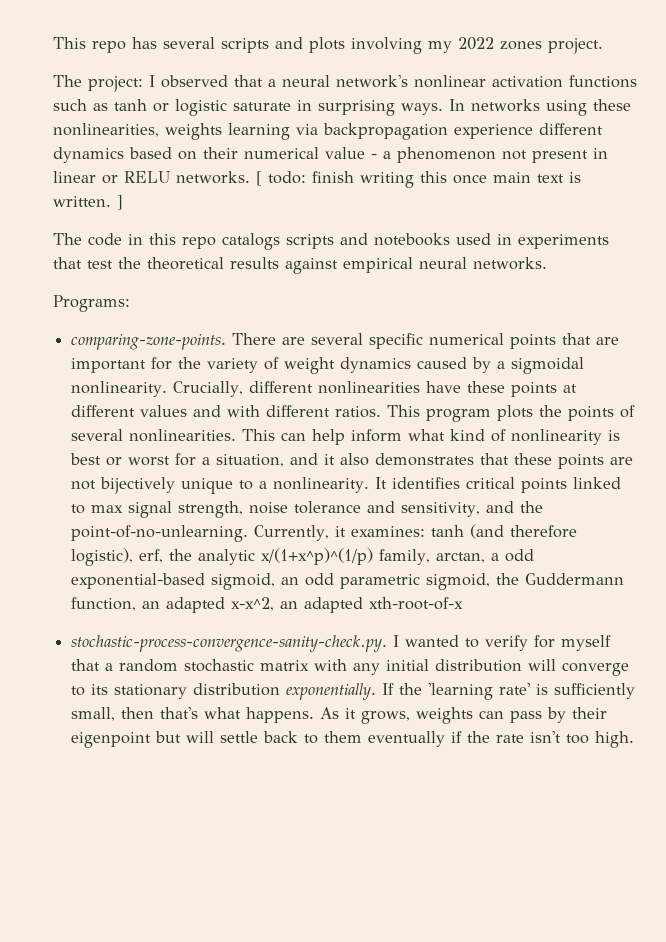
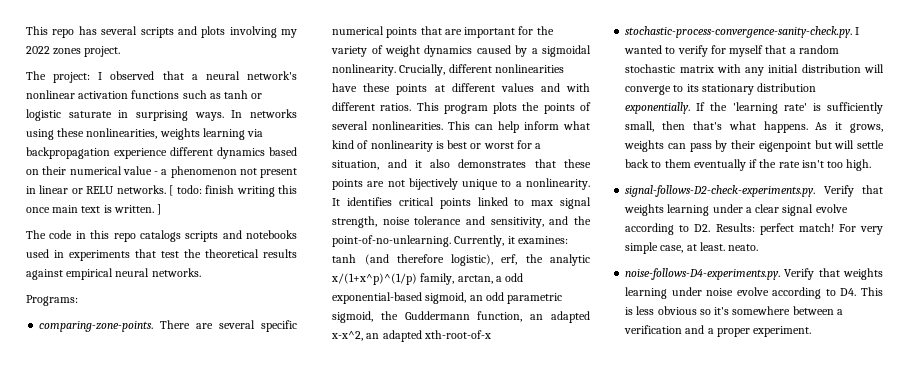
(635, 739) none -> [625,185,883,197] [624,204,848,216] [625,223,883,235] [625,242,759,254] [625,268,883,280] [625,287,883,299] [625,306,843,315] [624,325,812,337] // signal-follows-D2-check-experiments.py. Verify that weights learning under a clear signal evolve according to D2. Results: perfect match! For very simple case, at least. neato. // noise-follows-D4-experiments.py. Verify that weights learning under noise evolve according to D4. This is less obvious so it's somewhere between a verification and a proper experiment.

